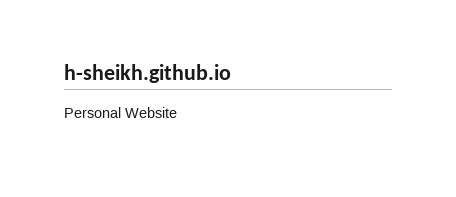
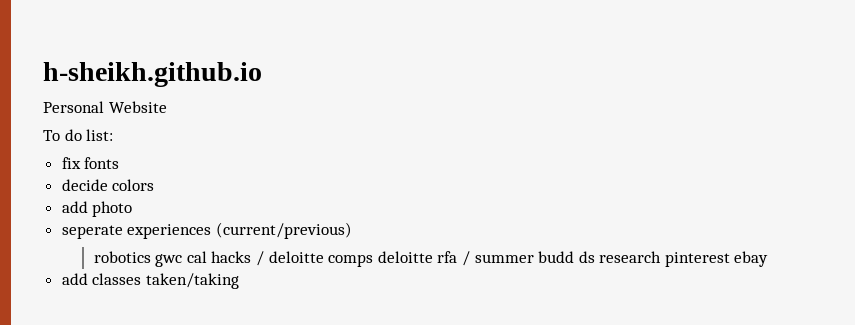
(177, 112) none -> [43,129,114,141] [61,157,120,169] [61,179,155,191] [61,201,133,217] [61,222,352,239] [93,251,769,267] [61,273,239,289] // To do list: // fix fonts // decide colors // add photo // seperate experiences (current/previous) // robotics gwc cal hacks / deloitte comps deloitte rfa / summer budd ds research pinterest ebay // add classes taken/taking

